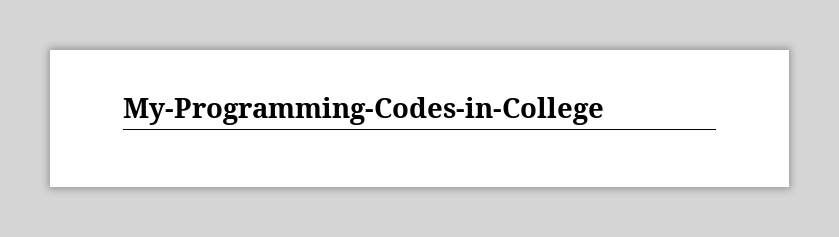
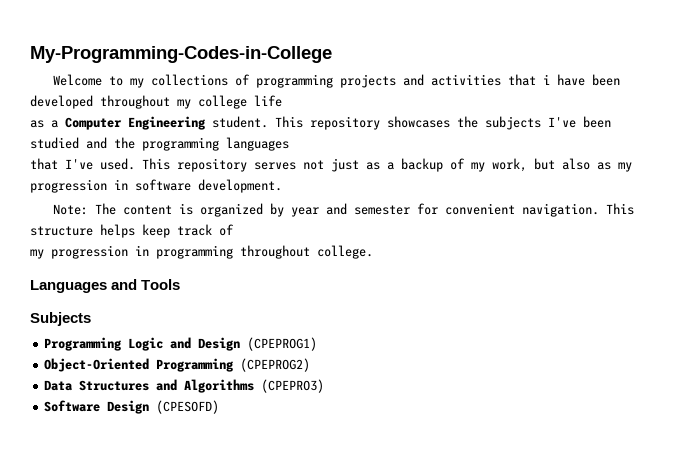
(604, 111) none -> [53,74,621,88] [30,95,282,109] [30,116,611,130] [30,137,289,151] [30,158,632,172] [30,179,282,193] [53,203,635,217] [30,224,234,238] [30,245,373,259] [30,279,181,293] [30,312,91,326] [44,337,318,351] [44,358,311,372] [44,379,325,393] [44,400,220,414] // Welcome to my collections of programming projects and activities that i have been developed throughout my college life // as a Computer Engineering student. This repository showcases the subjects I've been studied and the programming languages // that I've used. This repository serves not just as a backup of my work, but also as my progression in software development. // Note: The content is organized by year and semester for convenient navigation. This structure helps keep track of // my progression in programming throughout college. // Languages and Tools // Subjects // Programming Logic and Design (CPEPROG1) // Object-Oriented Programming (CPEPROG2) // Data Structures and Algorithms (CPEPRO3) // Software Design (CPESOFD)

